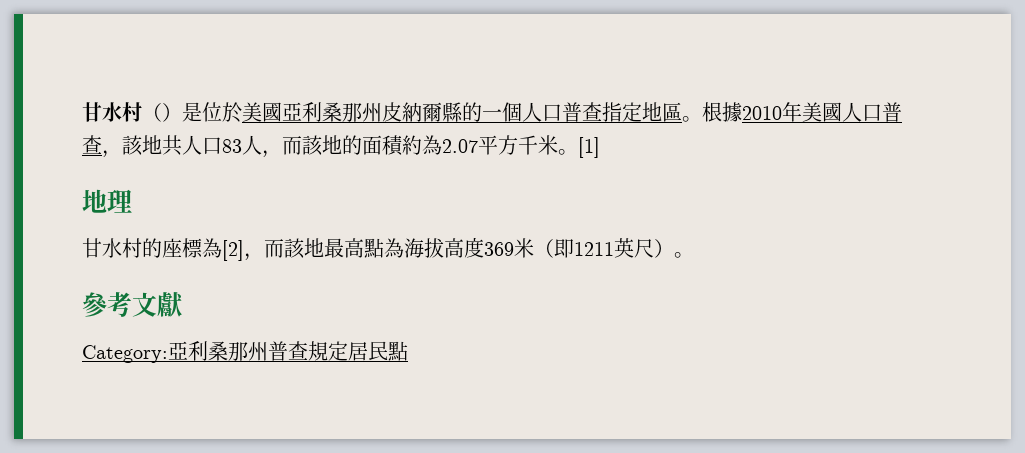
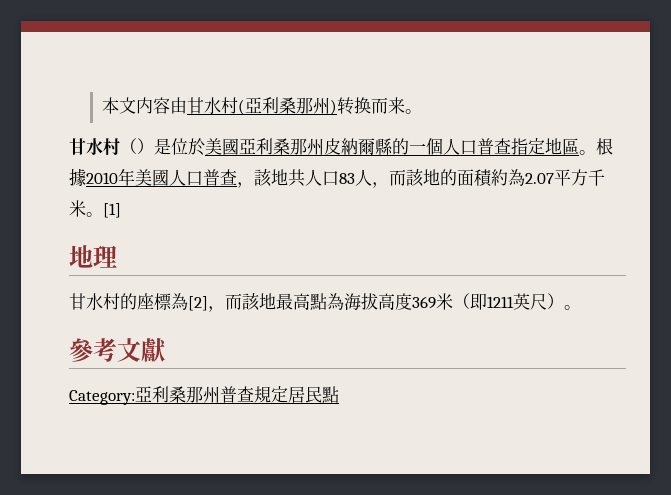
(82, 112) none -> [102,97,423,115] 本文内容由甘水村(亞利桑那州)转换而来。 //

